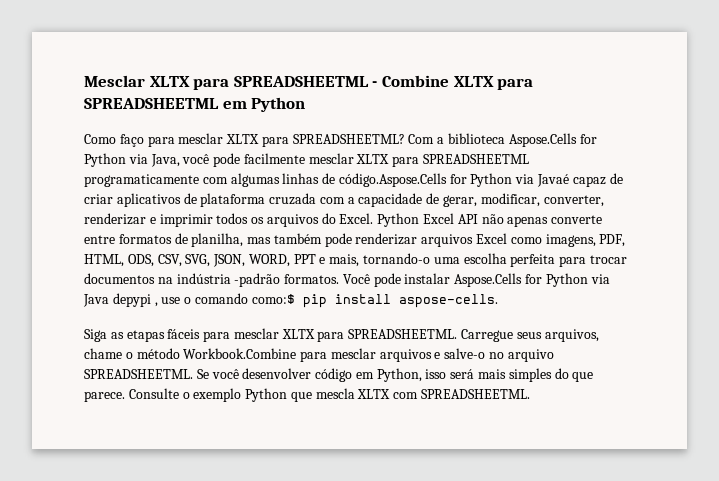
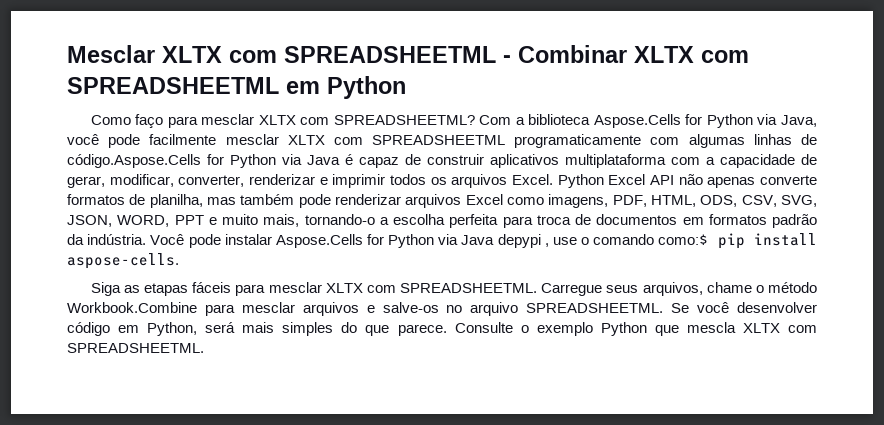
[193,78,230,90] para -> [229,50,277,63] com
[381,75,534,90] Combine XLTX para -> [518,45,749,63] Combinar XLTX com
[261,136,289,147] para -> [300,117,330,125] com
[392,156,420,167] para -> [333,137,363,145] com
[537,173,623,187] [84,193,317,207] Javaé capaz de criar aplicativos de plataforma cruzada -> [307,154,666,168] Java é capaz de construir aplicativos multiplataforma
[321,213,336,224] do -> (508, 181) none
[84,235,115,244] entre -> (817, 180) none
(326, 260) none -> [222,214,258,225] muito
[433,257,460,264] uma -> [379,217,389,225] a
[589,255,627,264] [84,273,340,287] trocar documentos na indústria -padrão formatos. -> [536,214,817,228] [67,234,147,245] troca de documentos em formatos padrão da indústria.
[317,331,345,342] para -> [366,285,396,293] com
[444,348,486,359] salve-o -> [382,302,439,313] salve-os
[425,369,447,379] isso -> (198, 329) none

